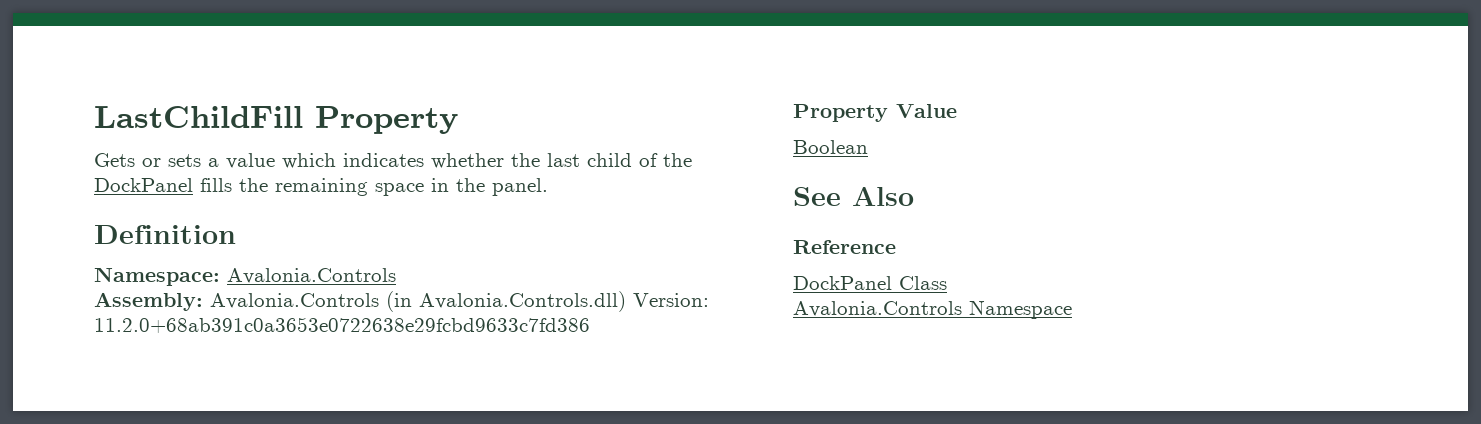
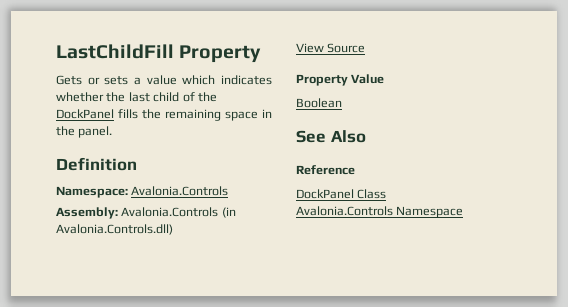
[633,293,709,307] [94,317,590,333] Version: 11.2.0+68ab391c0a3653e0722638e29fcbd9633c7fd386 -> [296,43,366,53] // View Source

